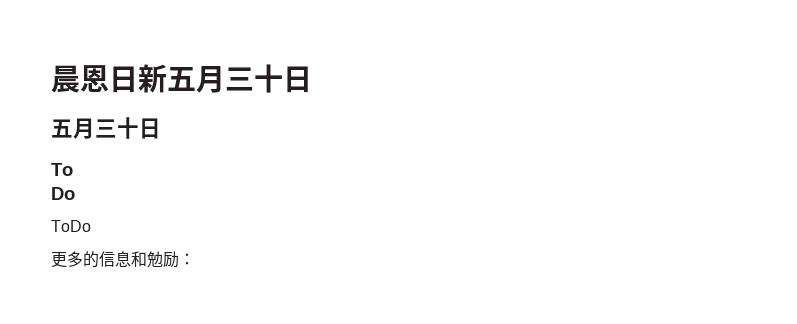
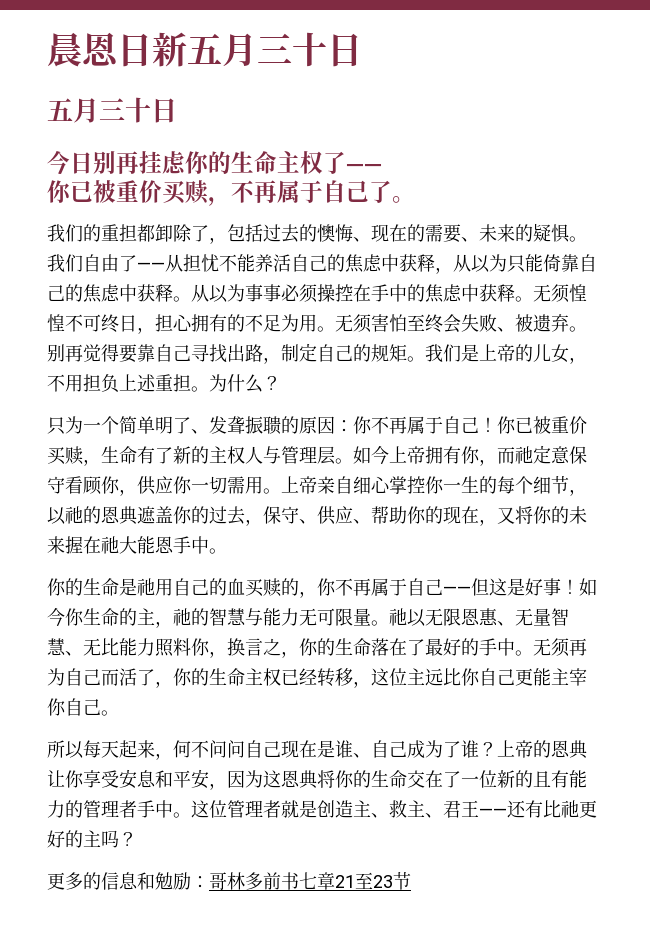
[51,163,73,176] [51,187,75,200] [51,220,91,232] To // Do // ToDo -> [47,151,382,175] [47,180,415,206] [47,223,587,244] [47,254,597,274] [47,284,587,303] [47,314,587,334] [47,343,587,364] [47,374,281,393] [47,416,587,435] [47,445,587,466] [47,476,587,496] [47,506,587,526] [47,536,227,554] [47,578,597,598] [47,608,569,628] [47,638,587,658] [47,668,587,688] [47,698,119,716] [47,740,588,760] [47,769,587,790] [47,800,597,818] [47,830,137,848] 今日别再挂虑你的生命主权了—— // 你已被重价买赎，不再属于自己了。 // 我们的重担都卸除了，包括过去的懊悔、现在的需要、未来的疑惧。我们自由了——从担忧不能养活自己的焦虑中获释，从以为只能倚靠自己的焦虑中获释。从以为事事必须操控在手中的焦虑中获释。无须惶惶不可终日，担心拥有的不足为用。无须害怕至终会失败、被遗弃。别再觉得要靠自己寻找出路，制定自己的规矩。我们是上帝的儿女，不用担负上述重担。为什么？ // 只为一个简单明了、发聋振聩的原因：你不再属于自己！你已被重价买赎，生命有了新的主权人与管理层。如今上帝拥有你，而祂定意保守看顾你，供应你一切需用。上帝亲自细心掌控你一生的每个细节，以祂的恩典遮盖你的过去，保守、供应、帮助你的现在，又将你的未来握在祂大能恩手中。 // 你的生命是祂用自己的血买赎的，你不再属于自己——但这是好事！如今你生命的主，祂的智慧与能力无可限量。祂以无限恩惠、无量智慧、无比能力照料你，换言之，你的生命落在了最好的手中。无须再为自己而活了，你的生命主权已经转移，这位主远比你自己更能主宰你自己。 // 所以每天起来，何不问问自己现在是谁、自己成为了谁？上帝的恩典让你享受安息和平安，因为这恩典将你的生命交在了一位新的且有能力的管理者手中。这位管理者就是创造主、救主、君王——还有比祂更好的主吗？
(195, 259) none -> [209,872,411,890] 哥林多前书七章21至23节

